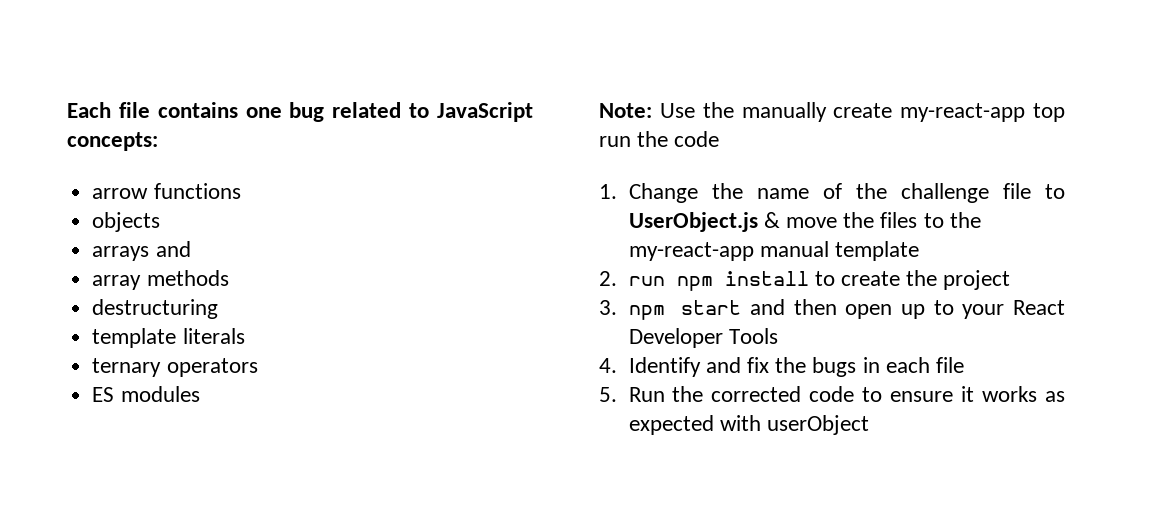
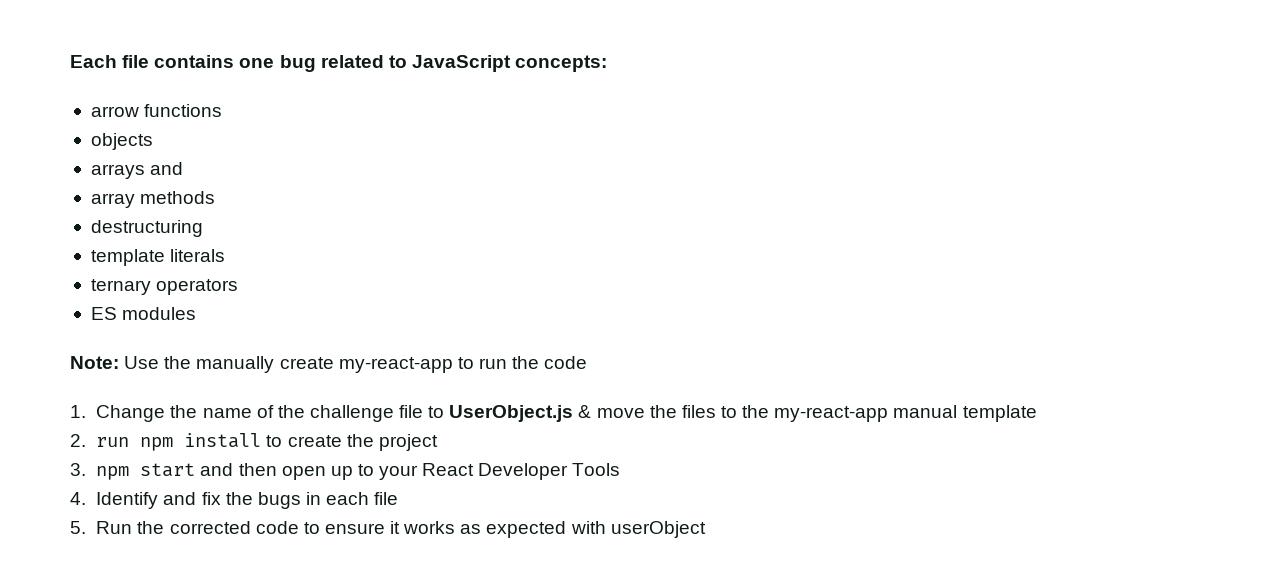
[1033,103,1065,122] top -> [457,357,474,369] to

